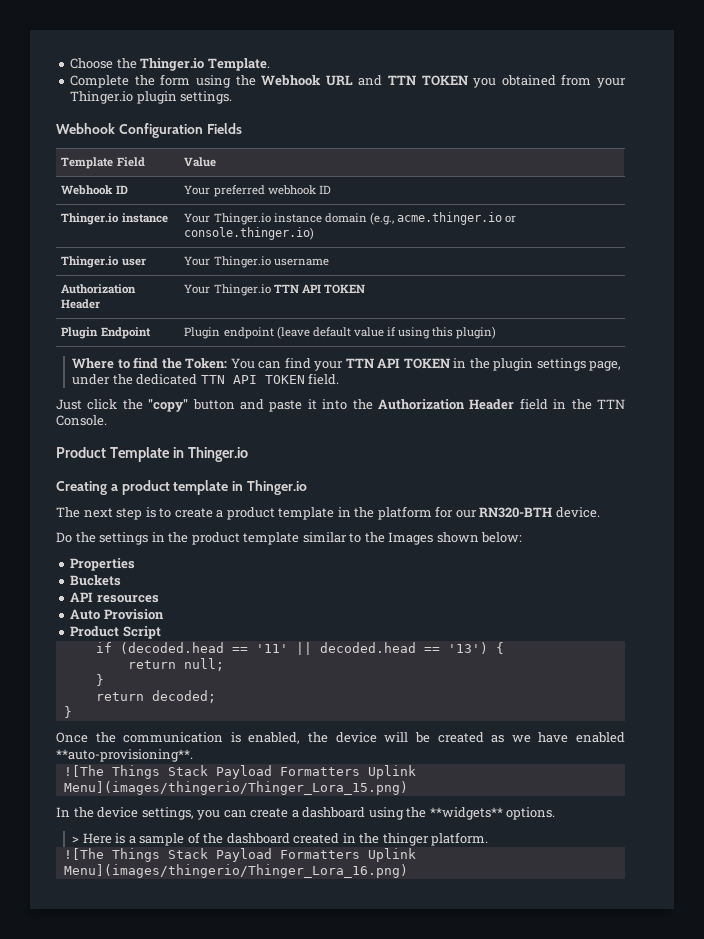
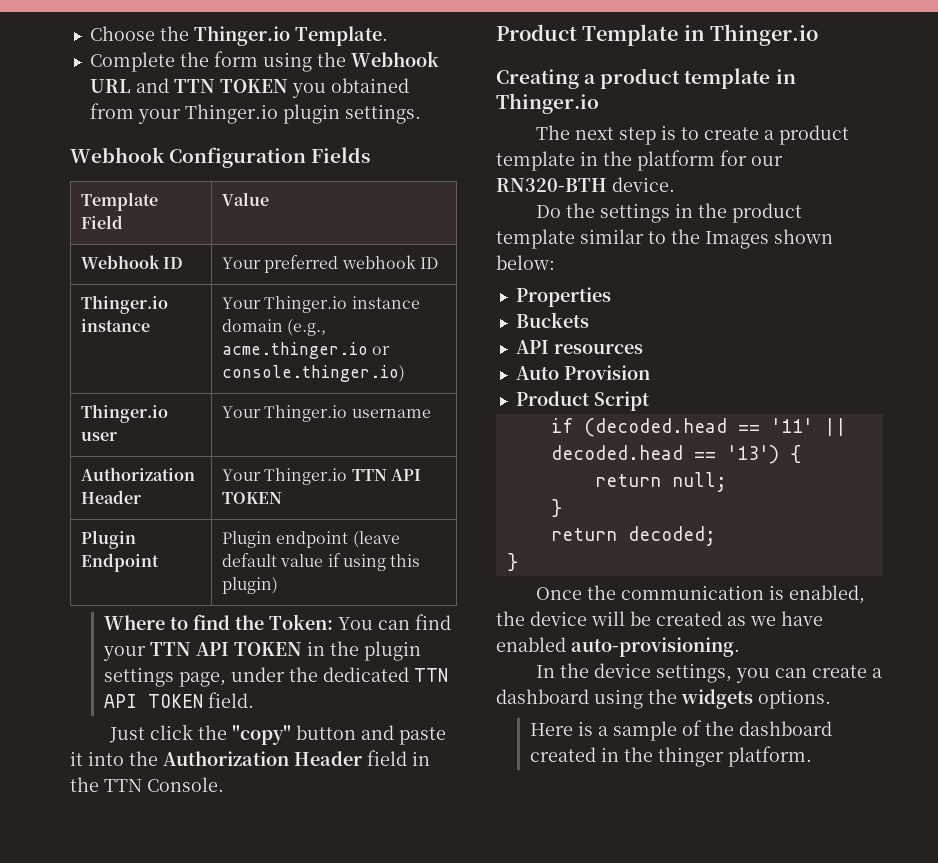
[56,749,193,762] [63,765,416,779] [63,781,408,795] **auto-provisioning**. // ![The Things Stack Payload Formatters Uplink Menu](images/thingerio/Thinger_Lora_15.png) -> [571,637,740,657] auto-provisioning.
[429,807,503,820] **widgets** -> [681,689,753,709] widgets
[72,836,80,843] > -> (831, 699) none
[63,848,416,862] [63,864,408,878] // ![The Things Stack Payload Formatters Uplink Menu](images/thingerio/Thinger_Lora_16.png) -> (812, 756) none

